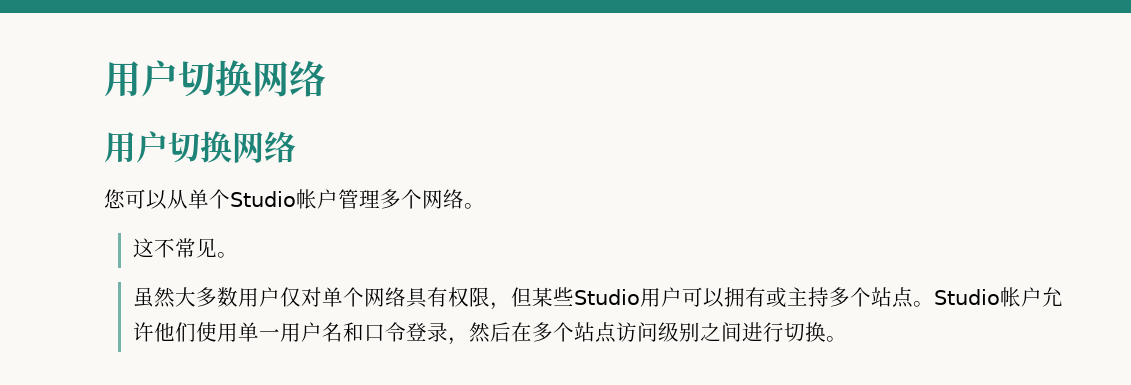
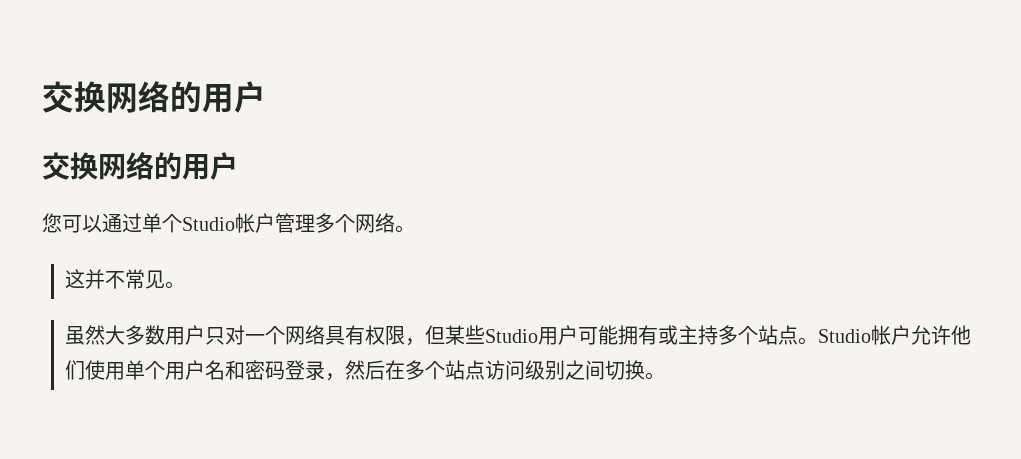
[104,60,326,97] [104,131,296,163] 用户切换网络 // 用户切换网络 -> [42,81,266,113] [42,152,238,180] 交换网络的用户 // 交换网络的用户
[167,189,188,209] 从 -> [102,213,142,233] 通过
(154, 248) none -> [84,269,105,289] 并
[279,287,343,307] 仅对单 -> [204,325,265,345] 只对一
[702,288,724,308] 以 -> [597,325,618,345] 能
[258,329,280,340] 一 -> [144,361,165,380] 个
[363,322,406,342] 口令 -> [244,360,285,380] 密码
[741,322,784,342] 进行 -> (605, 370) none

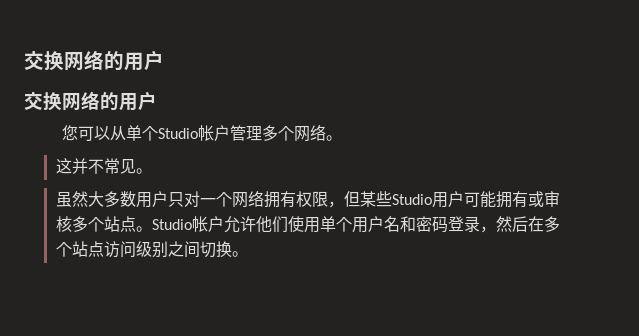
[102,213,142,233] 通过 -> [109,126,126,141] 从
[324,326,345,345] 具 -> [263,191,280,208] 拥
[677,325,718,345] 主持 -> [543,191,560,207] [55,216,72,232] 审核

